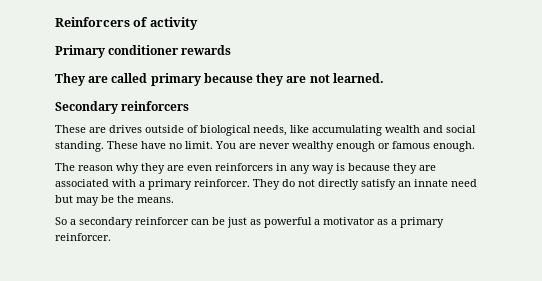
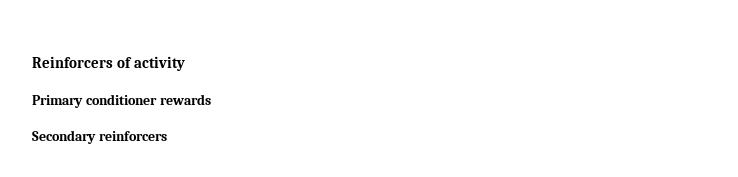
[55,73,384,86] [55,101,190,114] [55,125,476,136] [55,141,475,152] [55,163,436,174] [55,179,477,190] [55,195,174,206] [55,217,444,228] [55,233,111,241] They are called primary because they are not learned. // Secondary reinforcers // These are drives outside of biological needs, like accumulating wealth and social standing. These have no limit. You are never wealthy enough or famous enough. // The reason why they are even reinforcers in any way is because they are associated with a primary reinforcer. They do not directly satisfy an innate need but may be the means. // So a secondary reinforcer can be just as powerful a motivator as a primary reinforcer. -> [32,130,167,144] Secondary reinforcers

